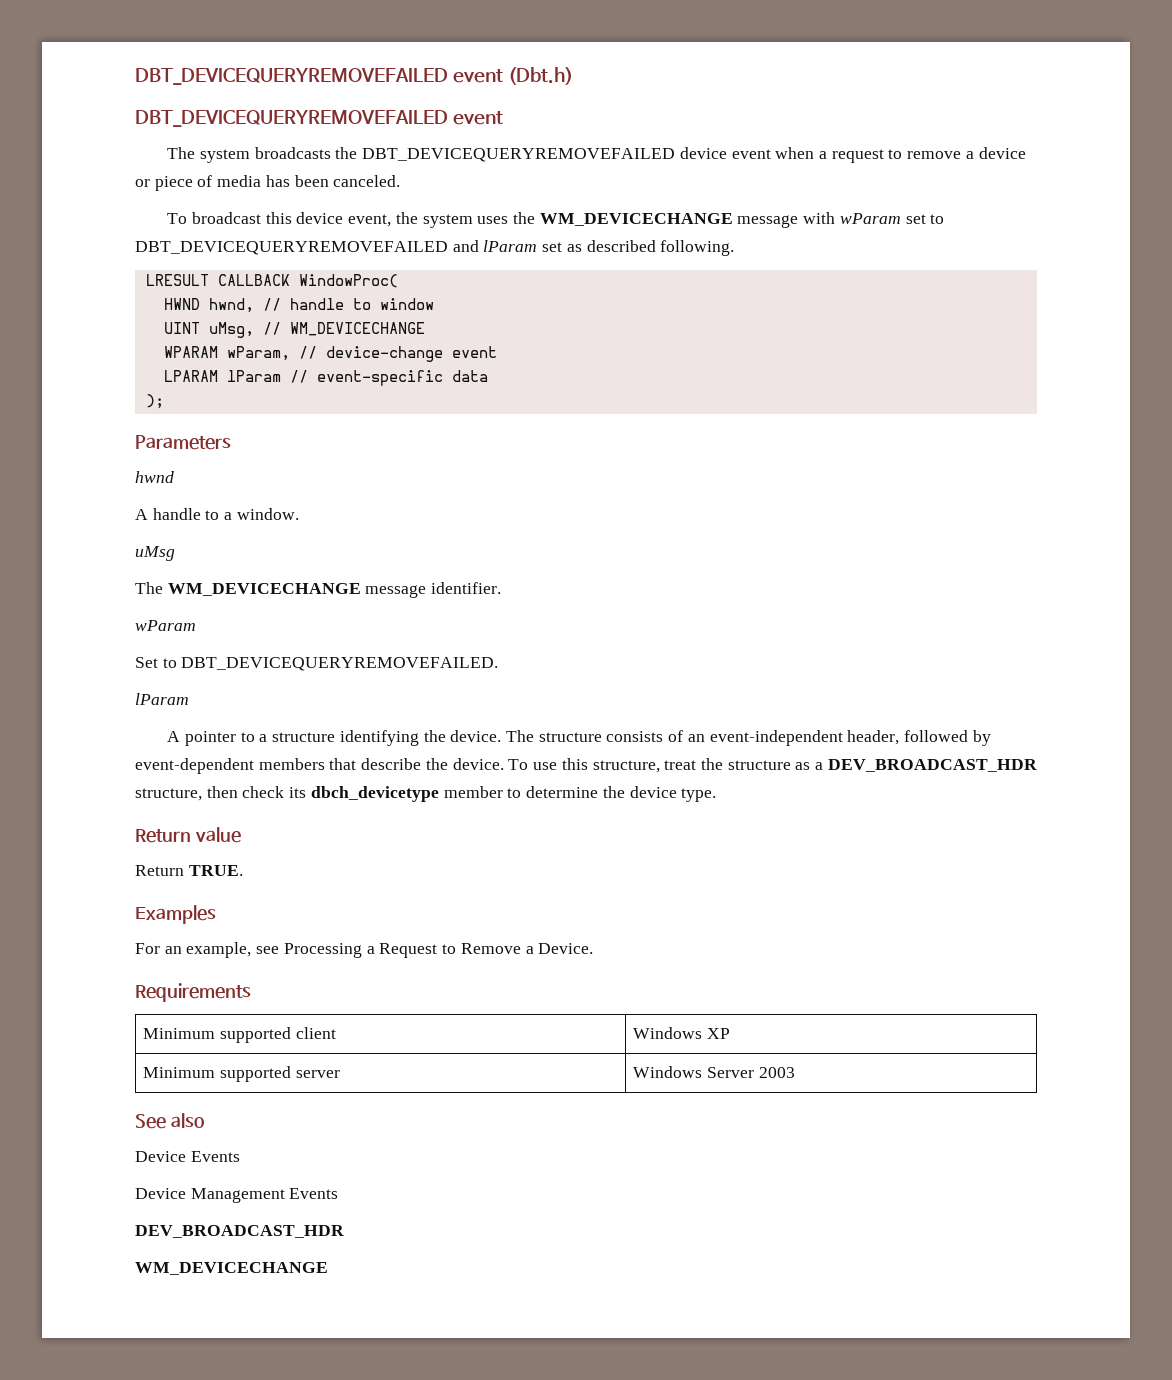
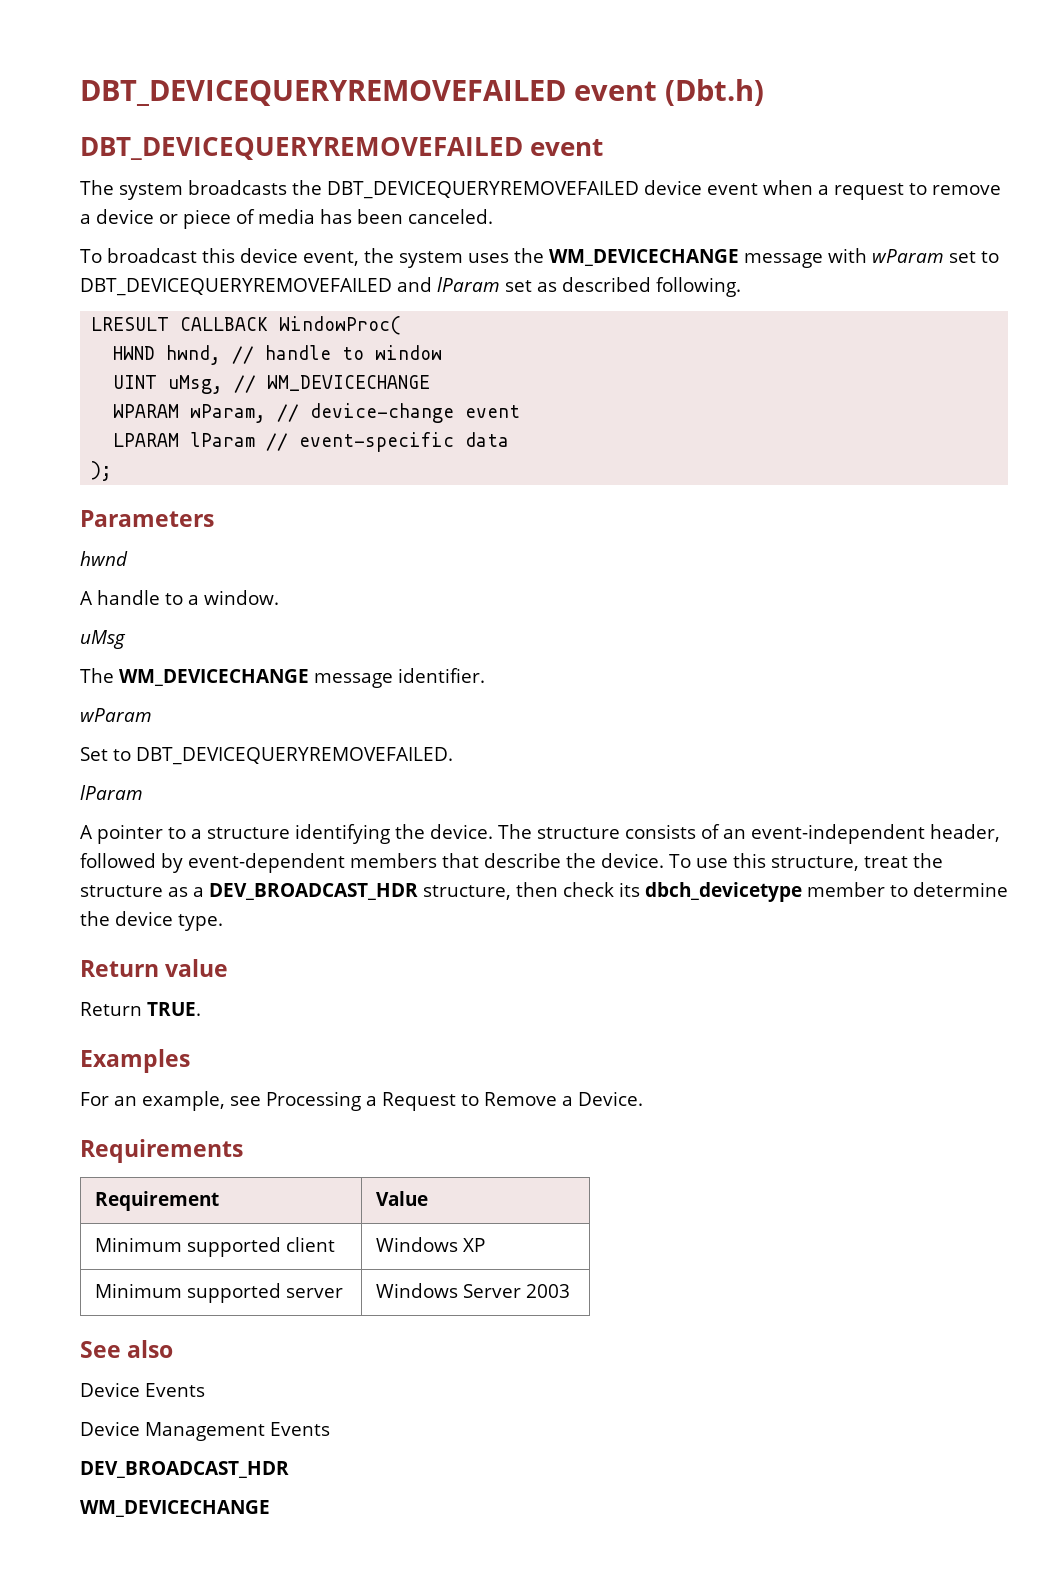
(251, 992) none -> [94,1191,219,1211] [375,1191,428,1206] // Requirement | Value

